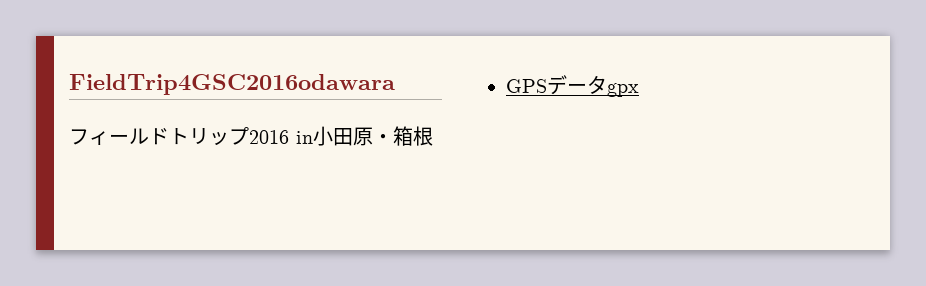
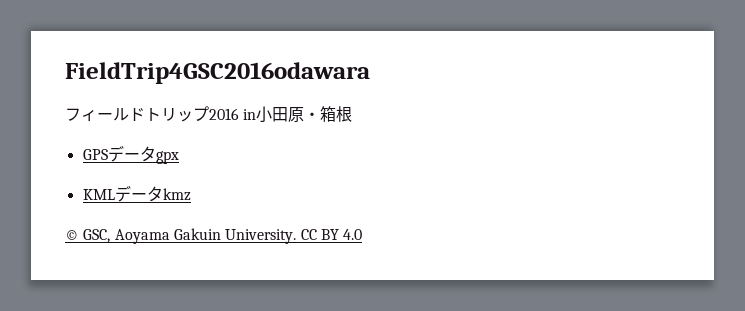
(639, 90) none -> [82,185,191,202] [65,228,363,244] // KMLデータkmz // © GSC, Aoyama Gakuin University. CC BY 4.0

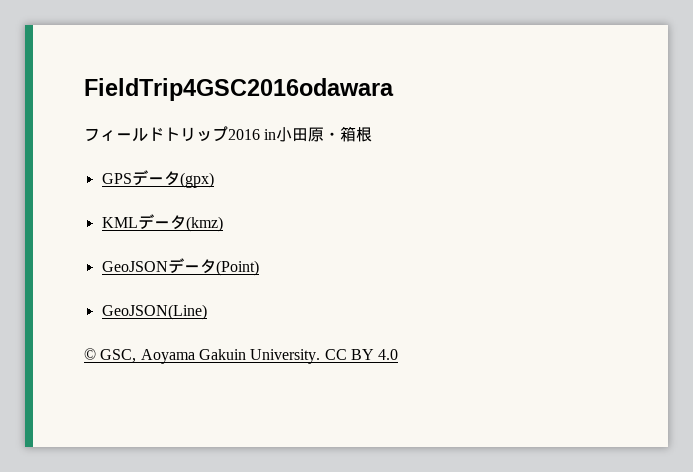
[155,151,179,164] gpx -> [179,172,214,188] (gpx)
[162,188,191,201] kmz -> [185,216,223,232] [101,258,259,276] [101,304,207,320] (kmz) // GeoJSONデータ(Point) // GeoJSON(Line)

